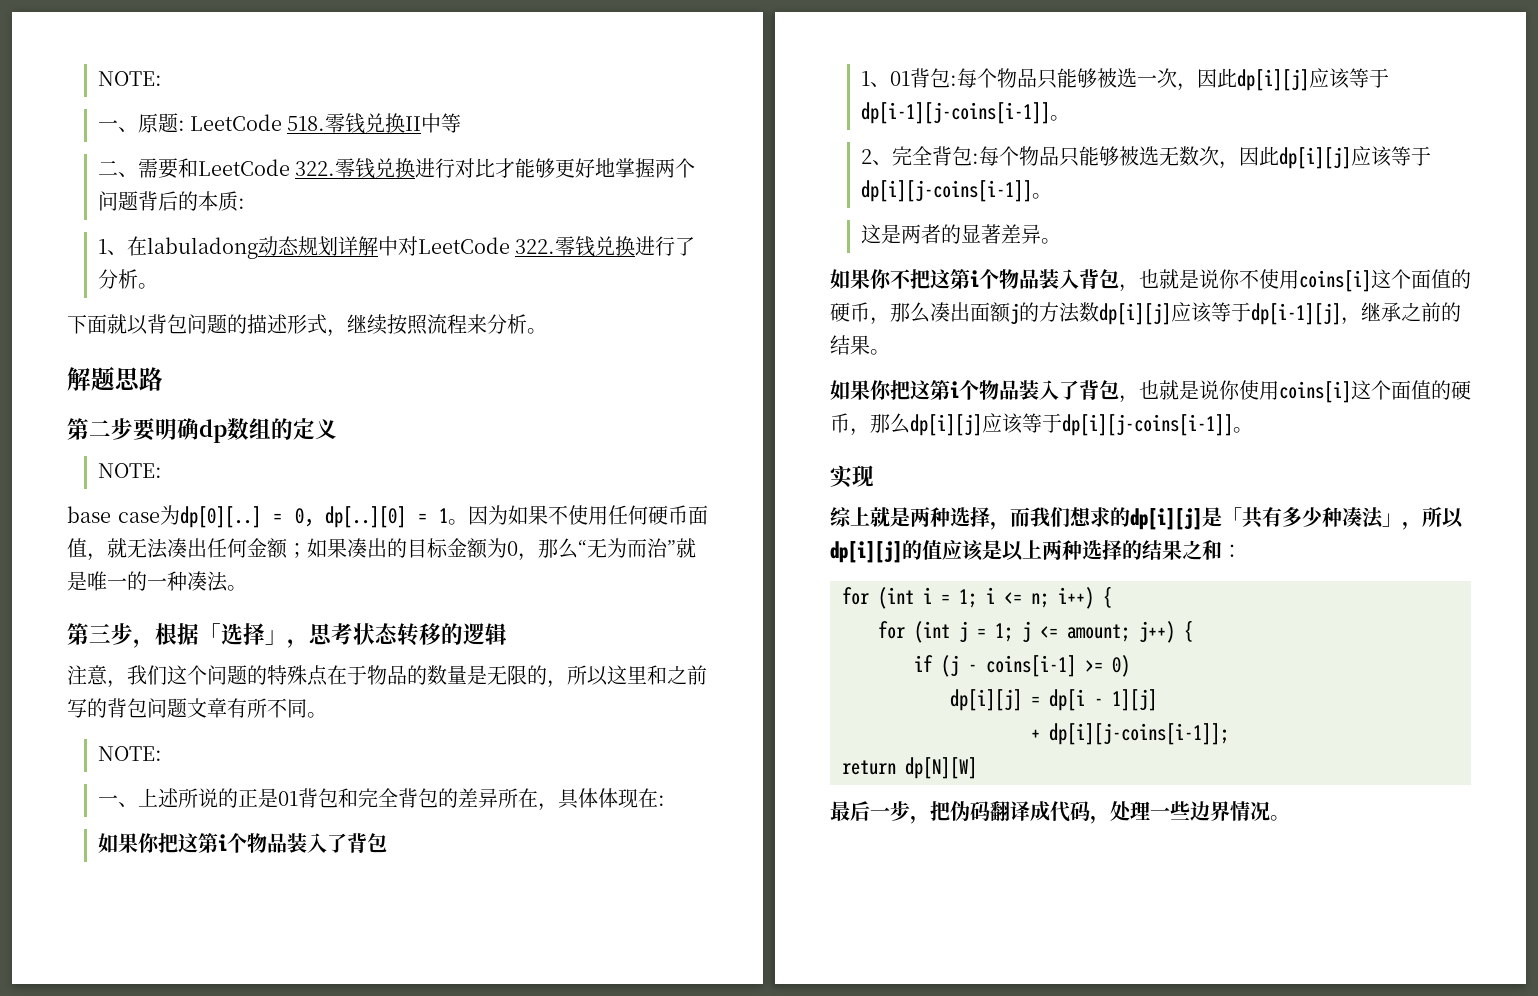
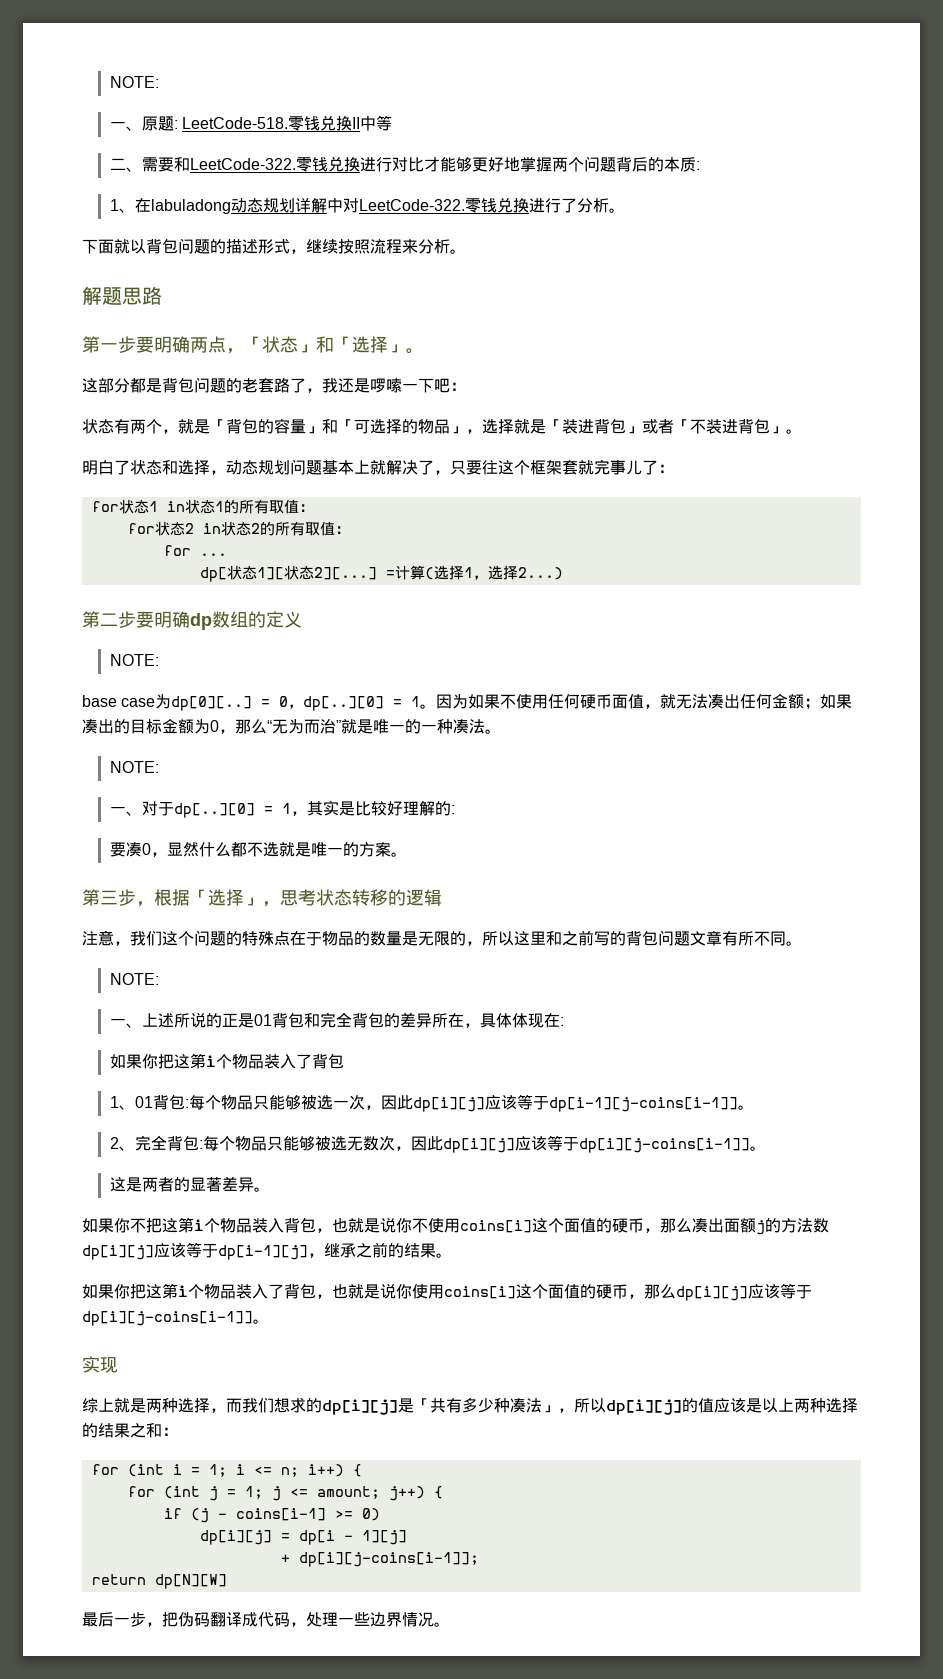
[190,114,326,131] LeetCode 518. -> [181,117,288,129] LeetCode-518.
[197,159,336,176] LeetCode 322. -> [189,158,296,170] LeetCode-322.
[417,237,556,254] LeetCode 322. -> [358,199,465,211] LeetCode-322.
(163, 379) none -> [82,336,424,354] [82,377,466,393] [82,418,802,434] [82,459,674,475] [91,499,314,514] [127,521,350,536] [163,545,227,556] [199,565,563,582] // 第一步要明确两点，「状态」和「选择」。 // 这部分都是背包问题的老套路了，我还是啰嗦一下吧： // 状态有两个，就是「背包的容量」和「可选择的物品」，选择就是「装进背包」或者「不装进背包」。 // 明白了状态和选择，动态规划问题基本上就解决了，只要往这个框架套就完事儿了： // for状态1 in状态1的所有取值： // for状态2 in状态2的所有取值： // for ... // dp[状态1][状态2][...] =计算(选择1，选择2...)
(247, 588) none -> [109,761,159,773] [109,800,455,818] [109,842,407,857] // NOTE: // 一、对于dp[..][0] = 1，其实是比较好理解的: // 要凑0，显然什么都不选就是唯一的方案。

